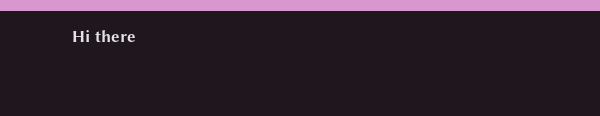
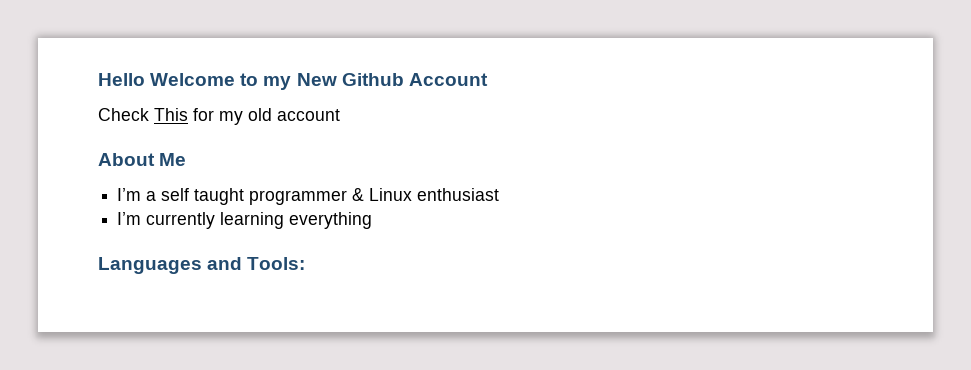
[72,30,136,42] Hi there -> [98,73,488,90] [98,108,340,125] [98,153,187,166] [117,188,500,205] [117,212,373,229] [98,257,306,274] Hello Welcome to my New Github Account // Check This for my old account // About Me // I’m a self taught programmer & Linux enthusiast // I’m currently learning everything // Languages and Tools:

